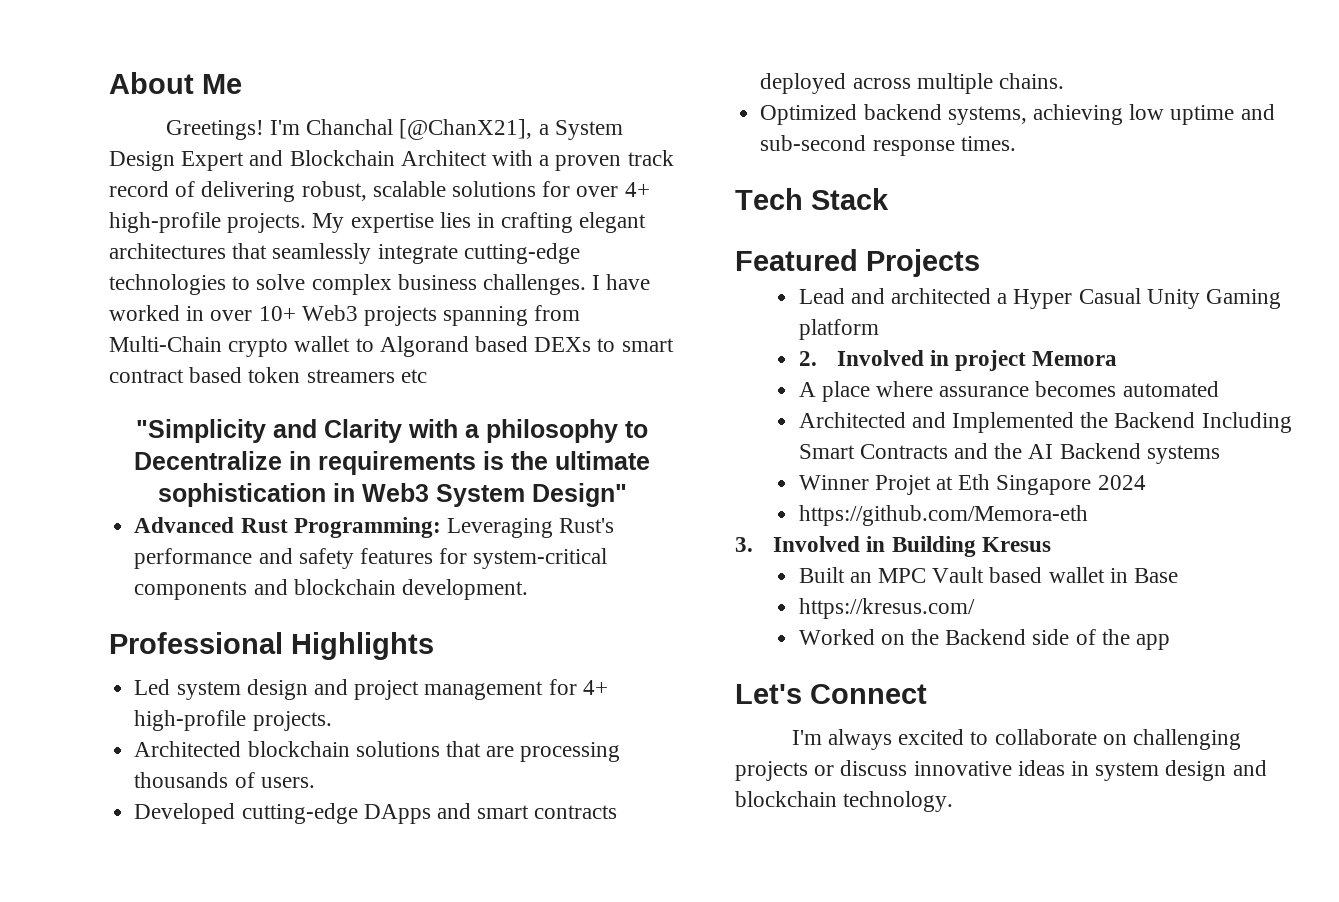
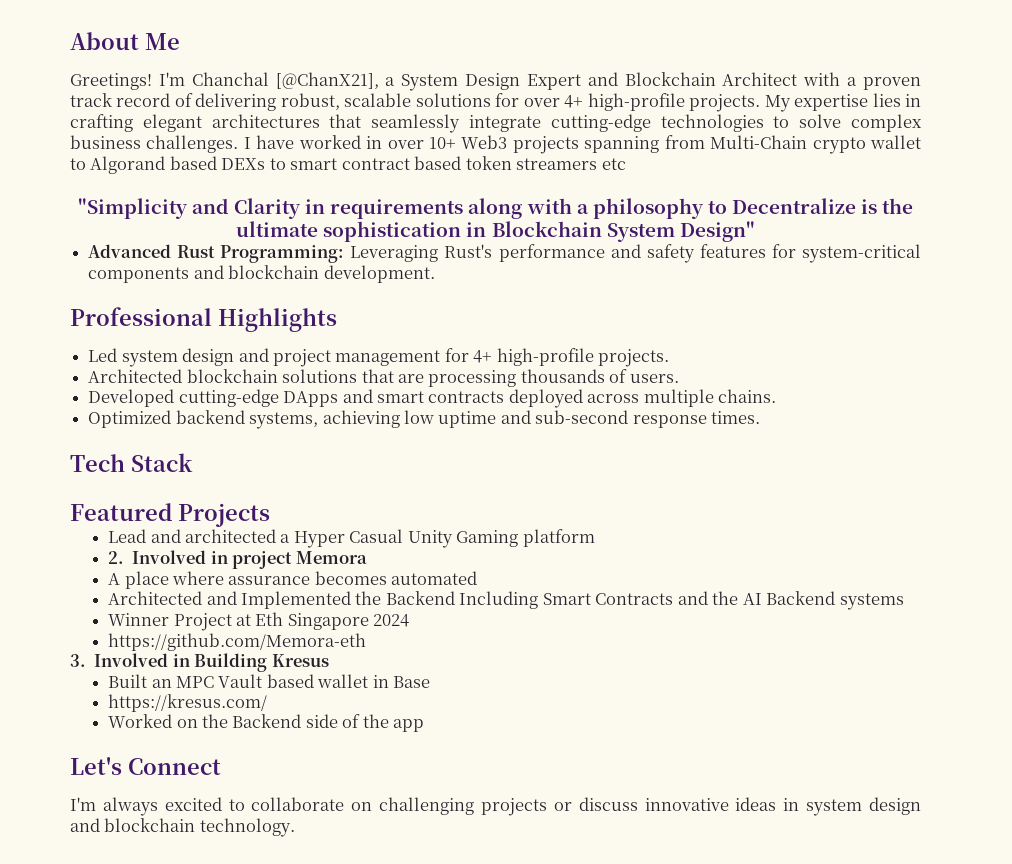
(402, 431) none -> [305,198,523,219] in requirements along
[289,451,476,475] in requirements -> (857, 206) none
[361,483,429,502] Web3 -> [491,221,602,237] Blockchain
[874,475,931,495] Projet -> [173,613,232,631] Project

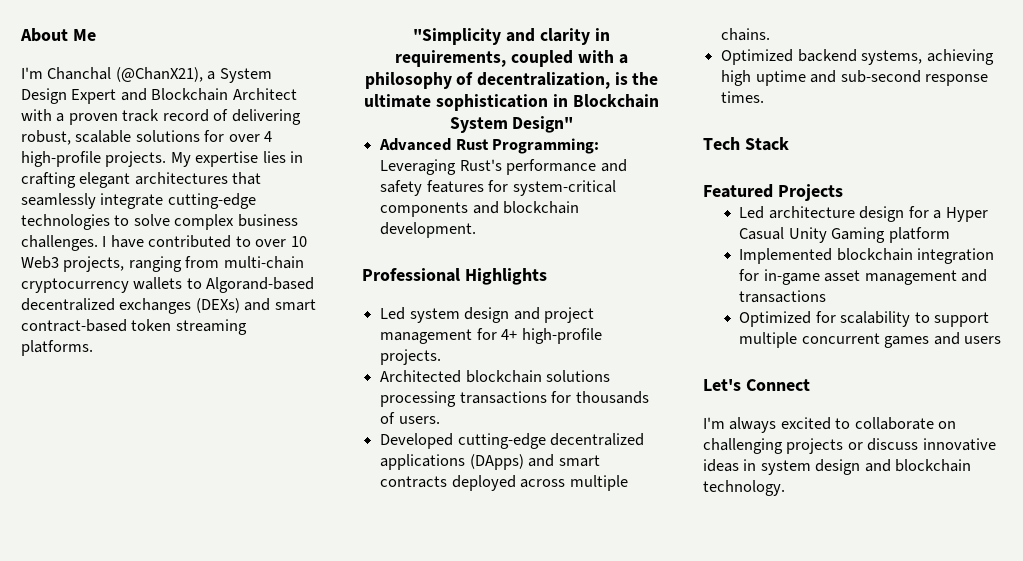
[70,73,152,90] Greetings! -> (96, 35) none
[275,72,379,89] [@ChanX21], -> [115,67,203,82] (@ChanX21),
[564,95,584,108] 4+ -> [264,131,273,142] 4
[298,135,922,154] [70,156,626,174] [77,198,523,219] worked in over 10+ Web3 projects spanning from Multi-Chain crypto wallet to Algorand based DEXs to smart contract based token streamers etc // "Simplicity and Clarity in requirements along -> [148,235,307,248] [21,256,304,272] [21,277,315,293] [21,298,316,314] [21,319,247,335] [21,340,93,356] [413,28,610,45] [395,50,574,67] contributed to over 10 Web3 projects, ranging from multi-chain cryptocurrency wallets to Algorand-based decentralized exchanges (DEXs) and smart contract-based token streaming platforms. // "Simplicity and clarity in requirements, coupled
[707,198,857,214] to Decentralize -> [456,72,610,89] of decentralization,
[361,369,517,387] that are processing -> [380,391,572,407] processing transactions for
[283,391,339,407] DApps -> [550,433,645,446] [380,454,524,470] decentralized applications (DApps)
[403,410,434,424] low -> [721,70,752,86] high
[108,529,277,543] Lead and architected -> [739,206,929,222] Led architecture design for
[108,550,367,569] [108,571,478,589] [108,591,904,610] [108,612,410,631] [108,633,367,651] [70,653,329,672] [108,674,431,688] [108,694,268,712] [108,714,425,732] 2. Involved in project Memora // A place where assurance becomes automated // Architected and Implemented the Backend Including Smart Contracts and the AI Backend systems // Winner Project at Eth Singapore 2024 // https://github.com/Memora-eth // 3. Involved in Building Kresus // Built an MPC Vault based wallet in Base // https://kresus.com/ // Worked on the Backend side of the app -> [739,248,995,264] [739,269,988,285] [739,290,827,303] [739,311,990,327] [739,332,1002,348] Implemented blockchain integration for in-game asset management and transactions // Optimized for scalability to support multiple concurrent games and users

